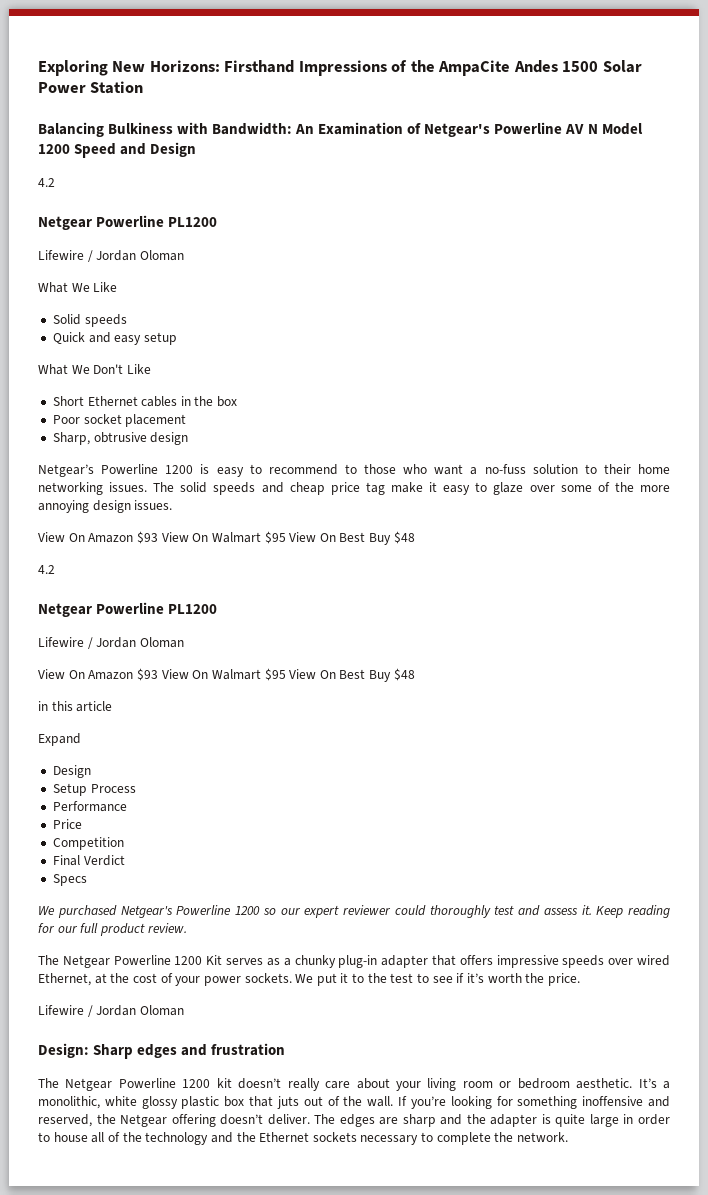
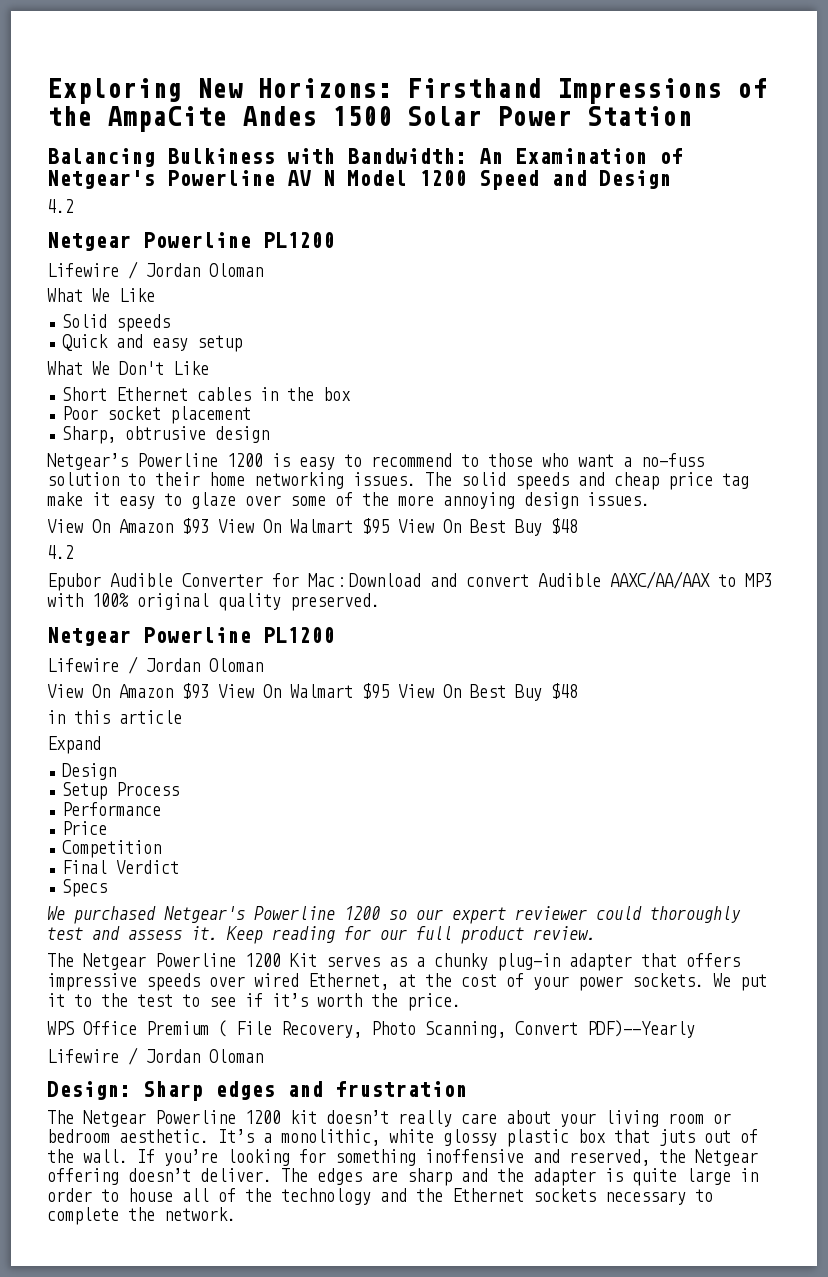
(55, 569) none -> [47,571,772,591] [47,593,380,611] // Epubor Audible Converter for Mac：Download and convert Audible AAXC/AA/AAX to MP3 with 100% original quality preserved.
(580, 979) none -> [47,1020,695,1038] // WPS Office Premium ( File Recovery, Photo Scanning, Convert PDF)--Yearly

